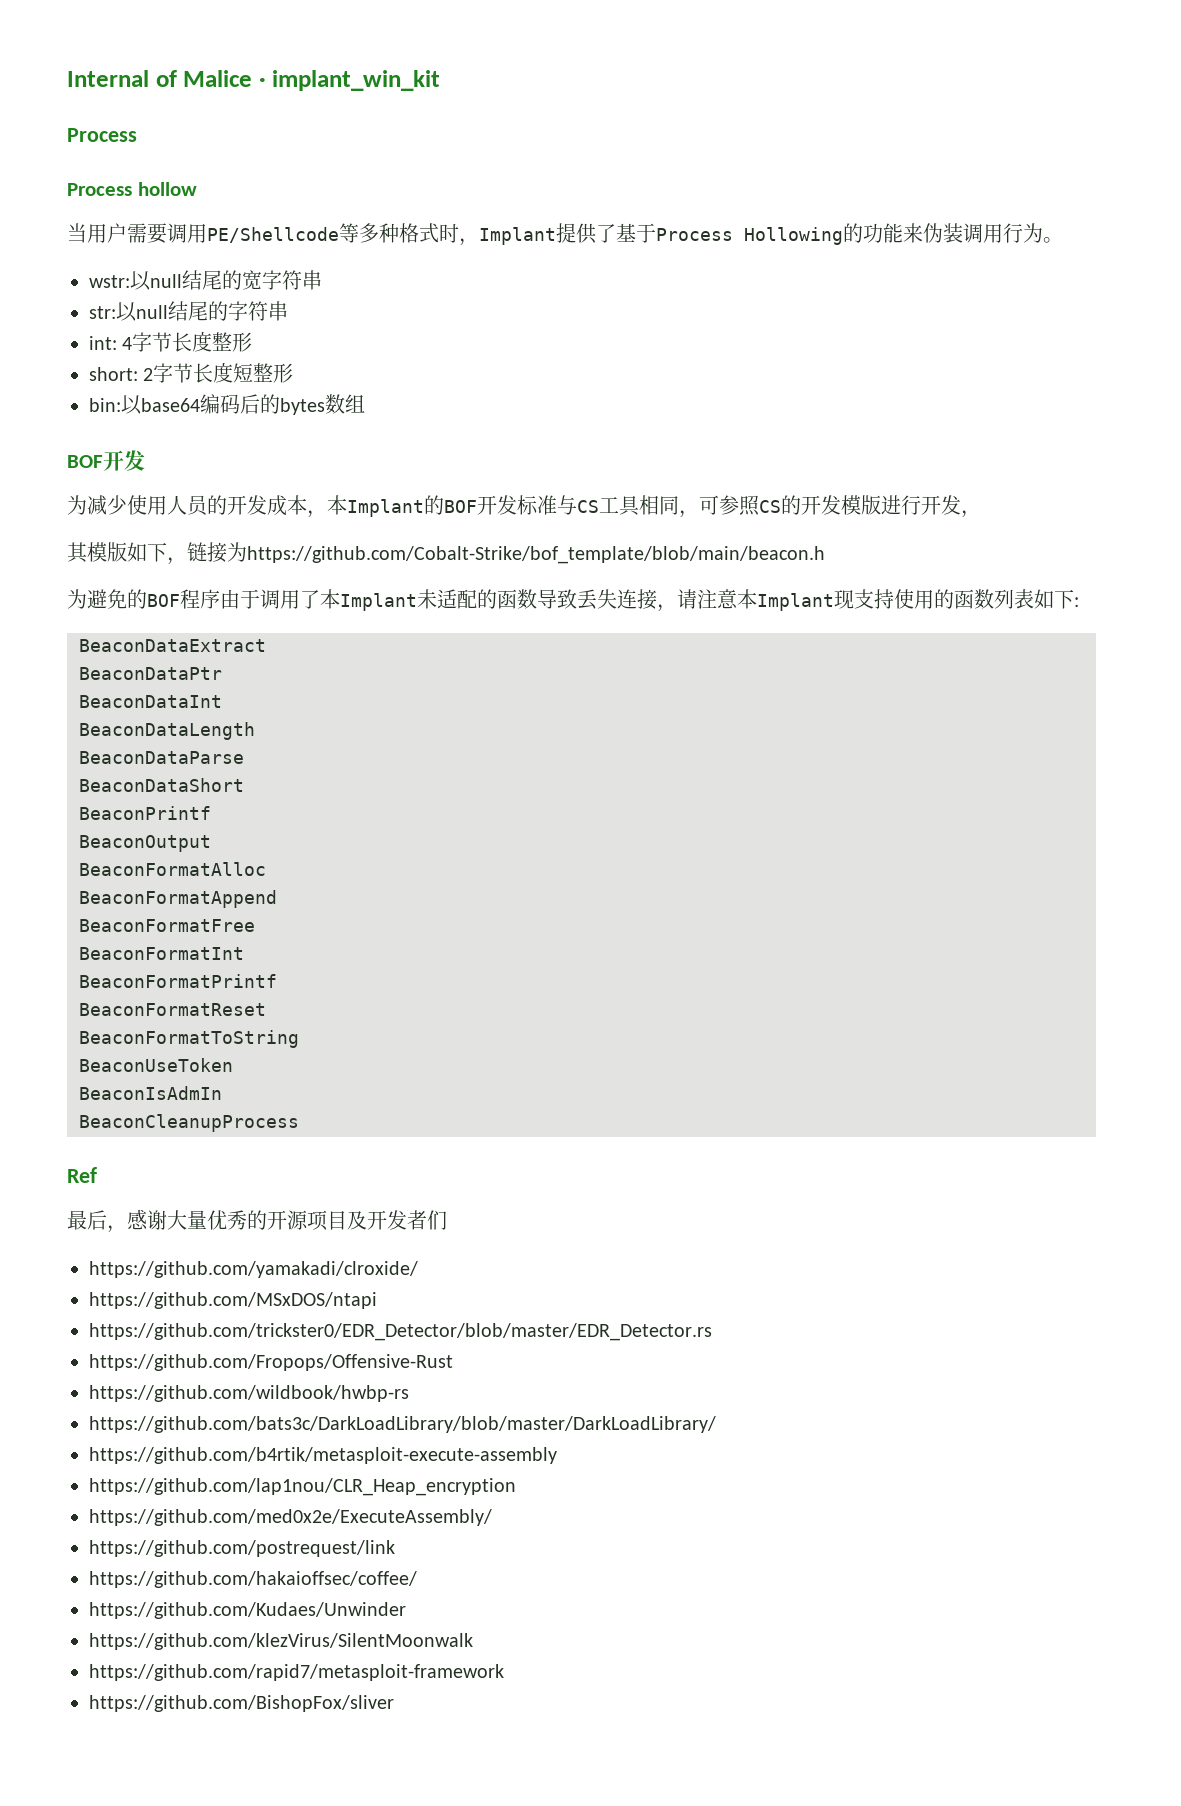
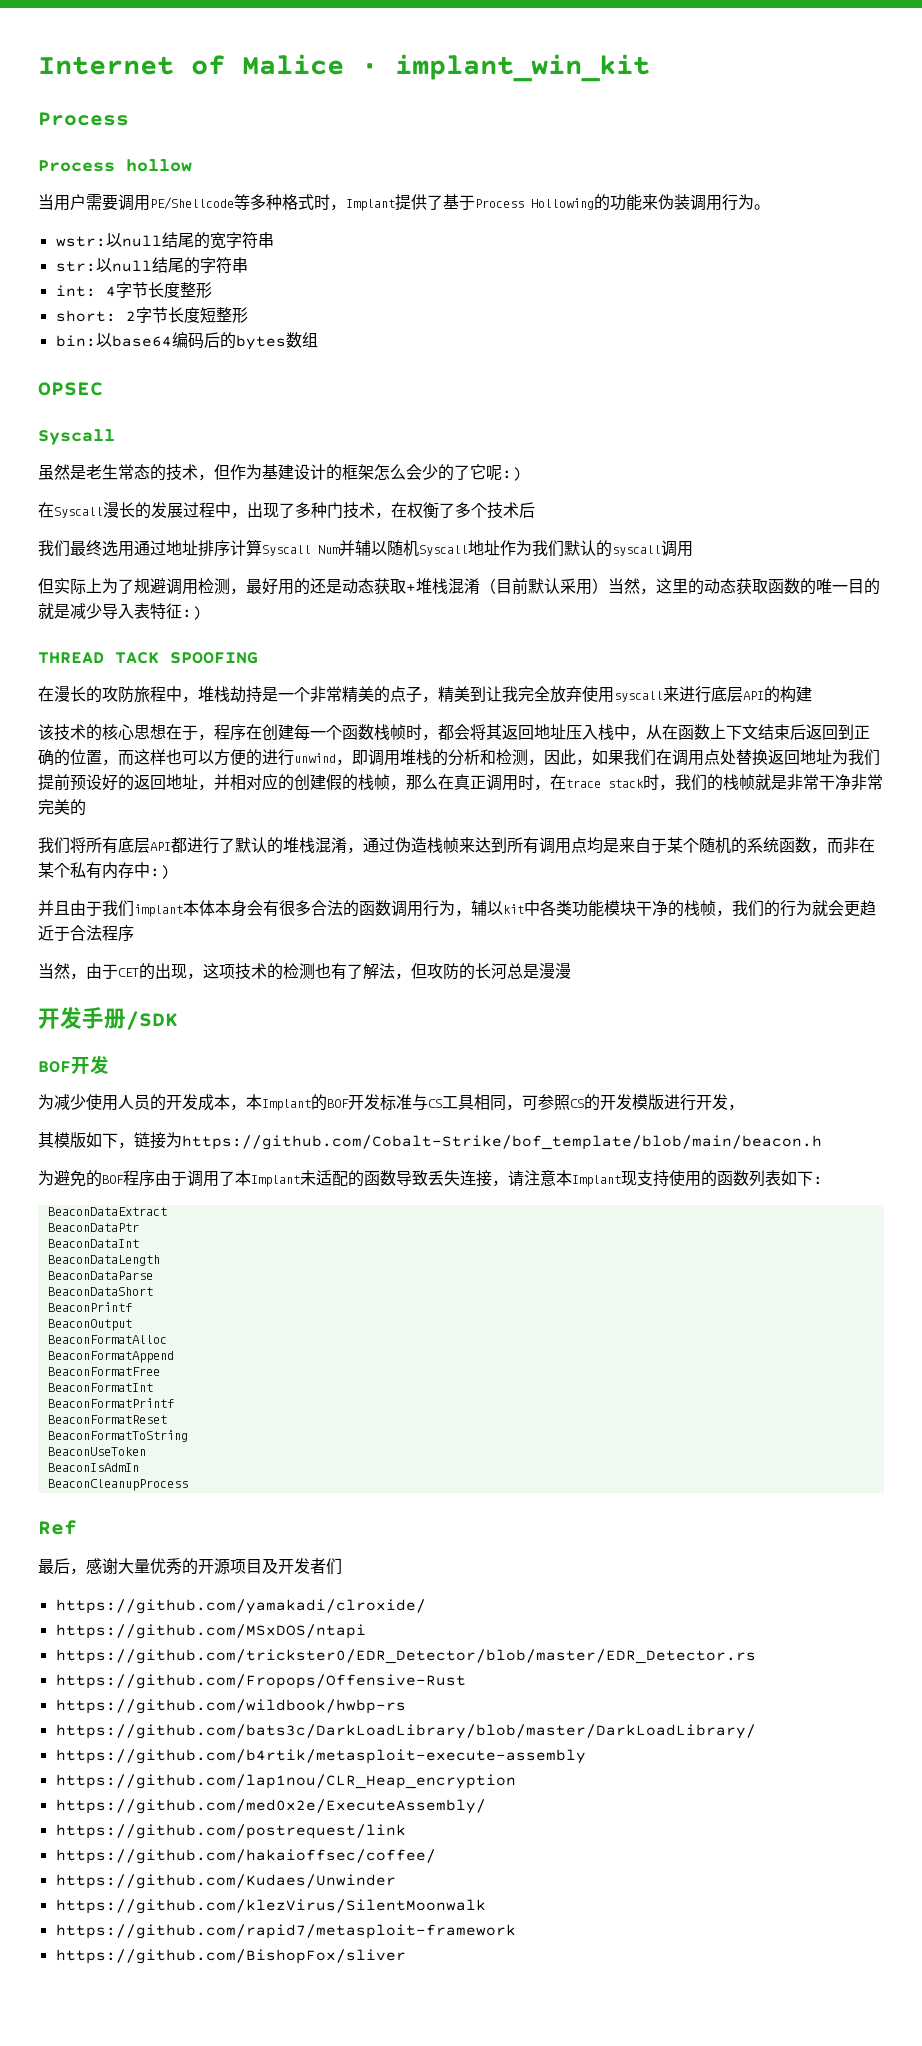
[67,70,149,87] Internal -> [38,56,174,75] Internet
(365, 403) none -> [38,382,103,396] [38,429,115,445] [38,464,522,481] [38,502,535,519] [38,539,693,557] [38,578,880,595] [38,603,202,620] [38,651,258,664] [38,686,812,703] [38,724,870,741] [38,749,880,766] [38,773,883,791] [38,799,86,816] [38,837,875,854] [38,862,170,879] [38,900,876,917] [38,925,134,942] [38,963,571,980] [38,1007,178,1030] // OPSEC // Syscall // 虽然是老生常态的技术，但作为基建设计的框架怎么会少的了它呢:) // 在Syscall漫长的发展过程中，出现了多种门技术，在权衡了多个技术后 // 我们最终选用通过地址排序计算Syscall Num并辅以随机Syscall地址作为我们默认的syscall调用 // 但实际上为了规避调用检测，最好用的还是动态获取+堆栈混淆（目前默认采用）当然，这里的动态获取函数的唯一目的就是减少导入表特征:) // THREAD TACK SPOOFING // 在漫长的攻防旅程中，堆栈劫持是一个非常精美的点子，精美到让我完全放弃使用syscall来进行底层API的构建 // 该技术的核心思想在于，程序在创建每一个函数栈帧时，都会将其返回地址压入栈中，从在函数上下文结束后返回到正确的位置，而这样也可以方便的进行unwind，即调用堆栈的分析和检测，因此，如果我们在调用点处替换返回地址为我们提前预设好的返回地址，并相对应的创建假的栈帧，那么在真正调用时，在trace stack时，我们的栈帧就是非常干净非常完美的 // 我们将所有底层API都进行了默认的堆栈混淆，通过伪造栈帧来达到所有调用点均是来自于某个随机的系统函数，而非在某个私有内存中:) // 并且由于我们implant本体本身会有很多合法的函数调用行为，辅以kit中各类功能模块干净的栈帧，我们的行为就会更趋近于合法程序 // 当然，由于CET的出现，这项技术的检测也有了解法，但攻防的长河总是漫漫 // 开发手册/SDK

